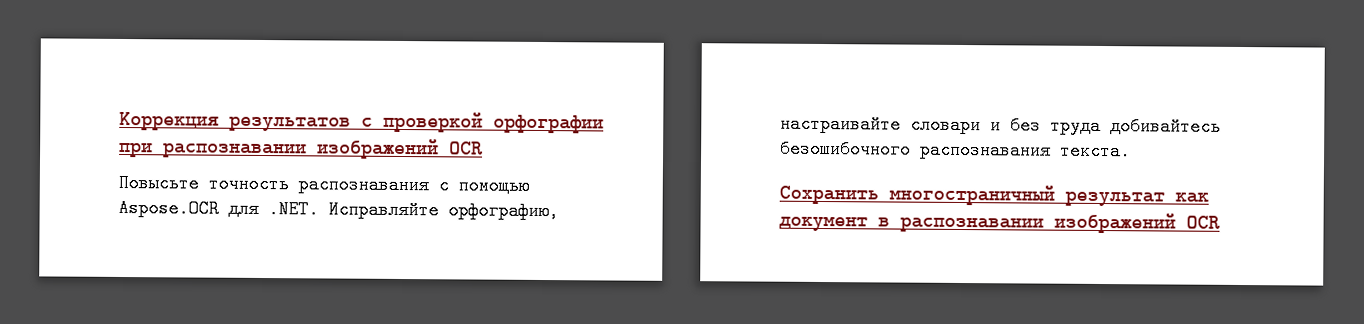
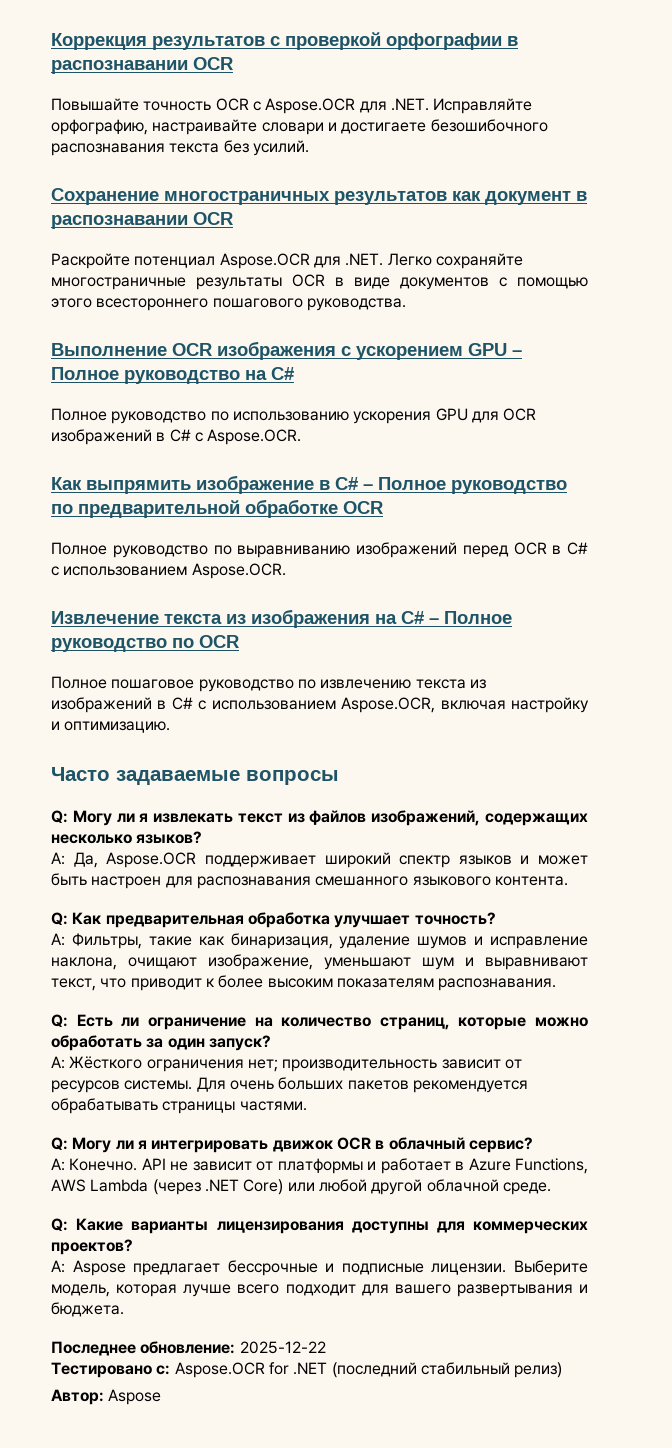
[119,138,483,160] [118,175,529,195] при распознавании изображений OCR // Повысьте точность распознавания с помощью -> [507,36,518,46] [51,57,233,74] [51,98,261,111] в распознавании OCR // Повышайте точность OCR с
[1010,118,1221,136] [780,141,1131,161] [779,184,1209,207] [779,212,1220,234] без труда добивайтесь безошибочного распознавания текста. // Сохранить многостраничный результат как документ в распознавании изображений OCR -> [341,119,548,134] [51,140,309,156] [51,188,587,205] [51,212,233,229] [51,253,523,269] [51,274,588,290] [51,298,406,311] [51,341,522,360] [51,367,294,384] [51,408,537,424] [51,429,302,445] [51,475,567,494] [51,499,383,518] [51,542,588,558] [51,563,286,579] [51,609,512,628] [51,635,239,652] [51,676,486,692] [51,697,589,713] [51,721,171,733] [51,767,339,785] [51,810,588,826] [51,831,203,844] [51,852,588,868] [51,873,568,889] [51,912,496,928] [51,933,588,949] [51,954,588,970] [51,975,557,991] [51,1014,588,1030] [51,1035,271,1051] [51,1056,522,1072] [51,1077,528,1093] [51,1098,307,1114] [51,1137,533,1153] [51,1158,588,1174] [51,1179,551,1195] [51,1218,588,1234] [51,1239,133,1255] [51,1260,588,1276] [51,1284,588,1297] [51,1302,124,1317] [51,1341,326,1356] [51,1362,563,1378] [51,1389,162,1405] достигаете безошибочного распознавания текста без усилий. // Сохранение многостраничных результатов как документ в распознавании OCR // Раскройте потенциал Aspose.OCR для .NET. Легко сохраняйте многостраничные результаты OCR в виде документов с помощью этого всестороннего пошагового руководства. // Выполнение OCR изображения с ускорением GPU – Полное руководство на C# // Полное руководство по использованию ускорения GPU для OCR изображений в C# с Aspose.OCR. // Как выпрямить изображение в C# – Полное руководство по предварительной обработке OCR // Полное руководство по выравниванию изображений перед OCR в C# с использованием Aspose.OCR. // Извлечение текста из изображения на C# – Полное руководство по OCR // Полное пошаговое руководство по извлечению текста из изображений в C# с использованием Aspose.OCR, включая настройку и оптимизацию. // Часто задаваемые вопросы // Q: Могу ли я извлекать текст из файлов изображений, содержащих несколько языков? // A: Да, Aspose.OCR поддерживает широкий спектр языков и может быть настроен для распознавания смешанного языкового контента. // Q: Как предварительная обработка улучшает точность? // A: Фильтры, такие как бинаризация, удаление шумов и исправление наклона, очищают изображение, уменьшают шум и выравнивают текст, что приводит к более высоким показателям распознавания. // Q: Есть ли ограничение на количество страниц, которые можно обработать за один запуск? // A: Жёсткого ограничения нет; производительность зависит от ресурсов системы. Для очень больших пакетов рекомендуется обрабатывать страницы частями. // Q: Могу ли я интегрировать движок OCR в облачный сервис? // A: Конечно. API не зависит от платформы и работает в Azure Functions, AWS Lambda (через .NET Core) или любой другой облачной среде. // Q: Какие варианты лицензирования доступны для коммерческих проектов? // A: Aspose предлагает бессрочные и подписные лицензии. Выберите модель, которая лучше всего подходит для вашего развертывания и бюджета. // Последнее обновление: 2025-12-22 // Тестировано с: Aspose.OCR for .NET (последний стабильный релиз) // Автор: Aspose

